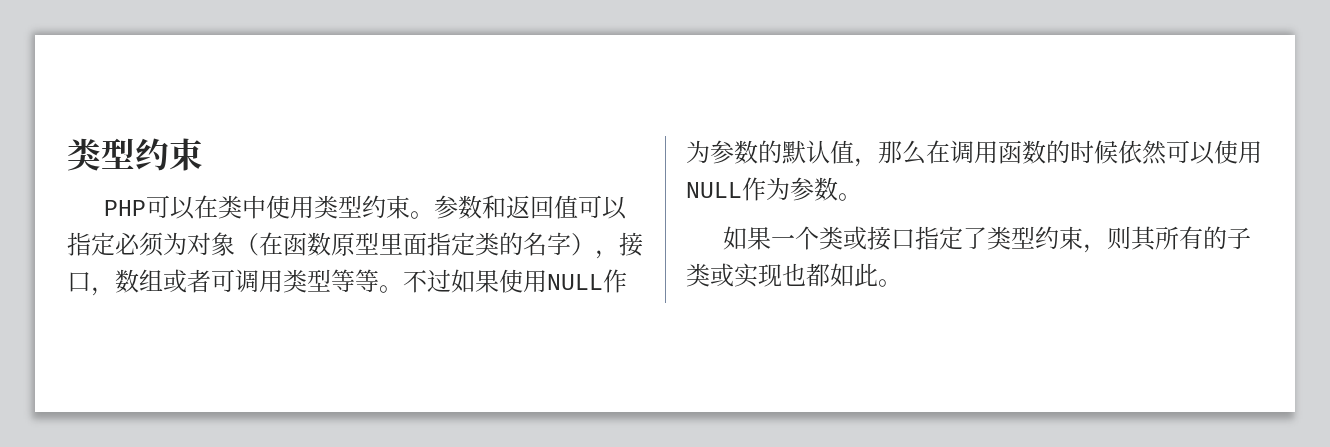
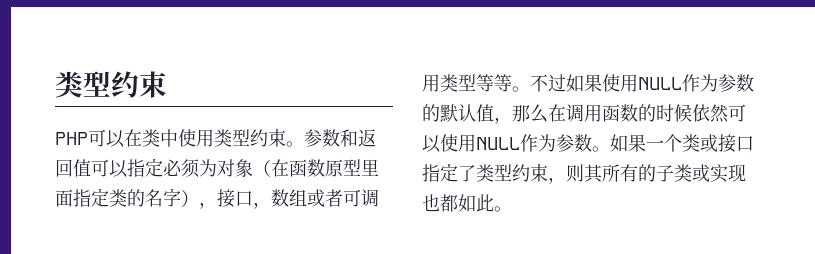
(862, 197) // -> (610, 149) none

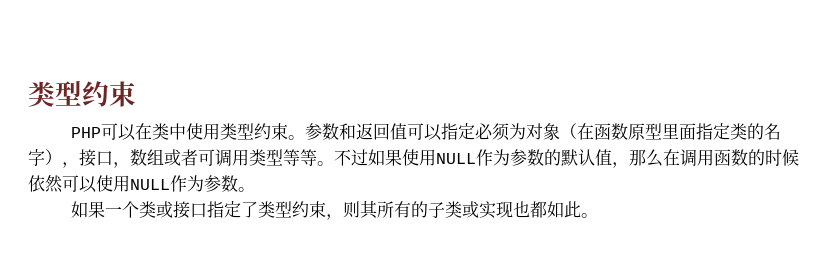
(610, 149) none -> (255, 189) //

